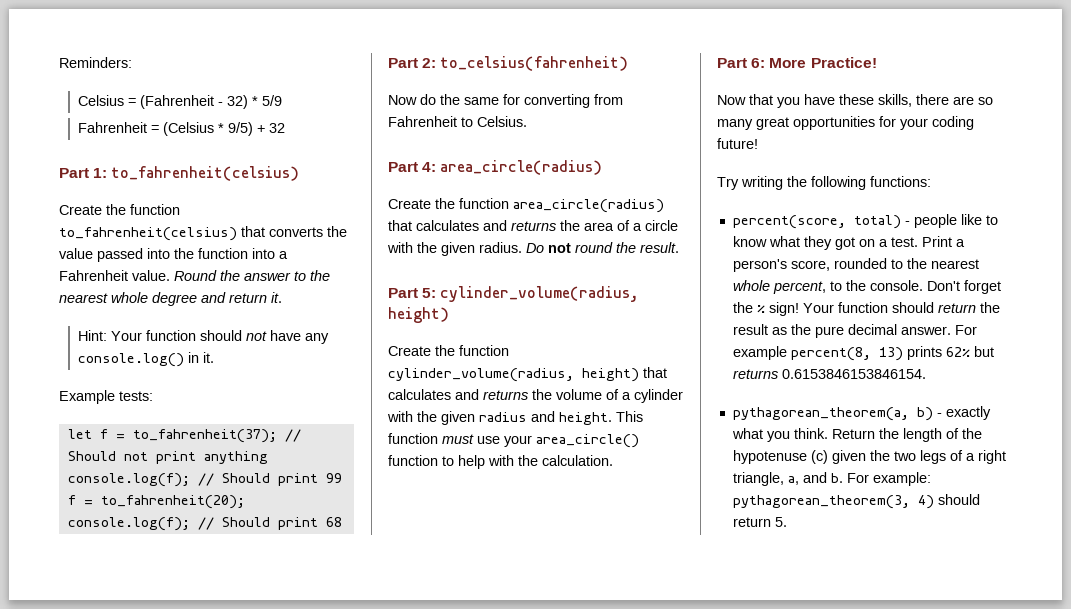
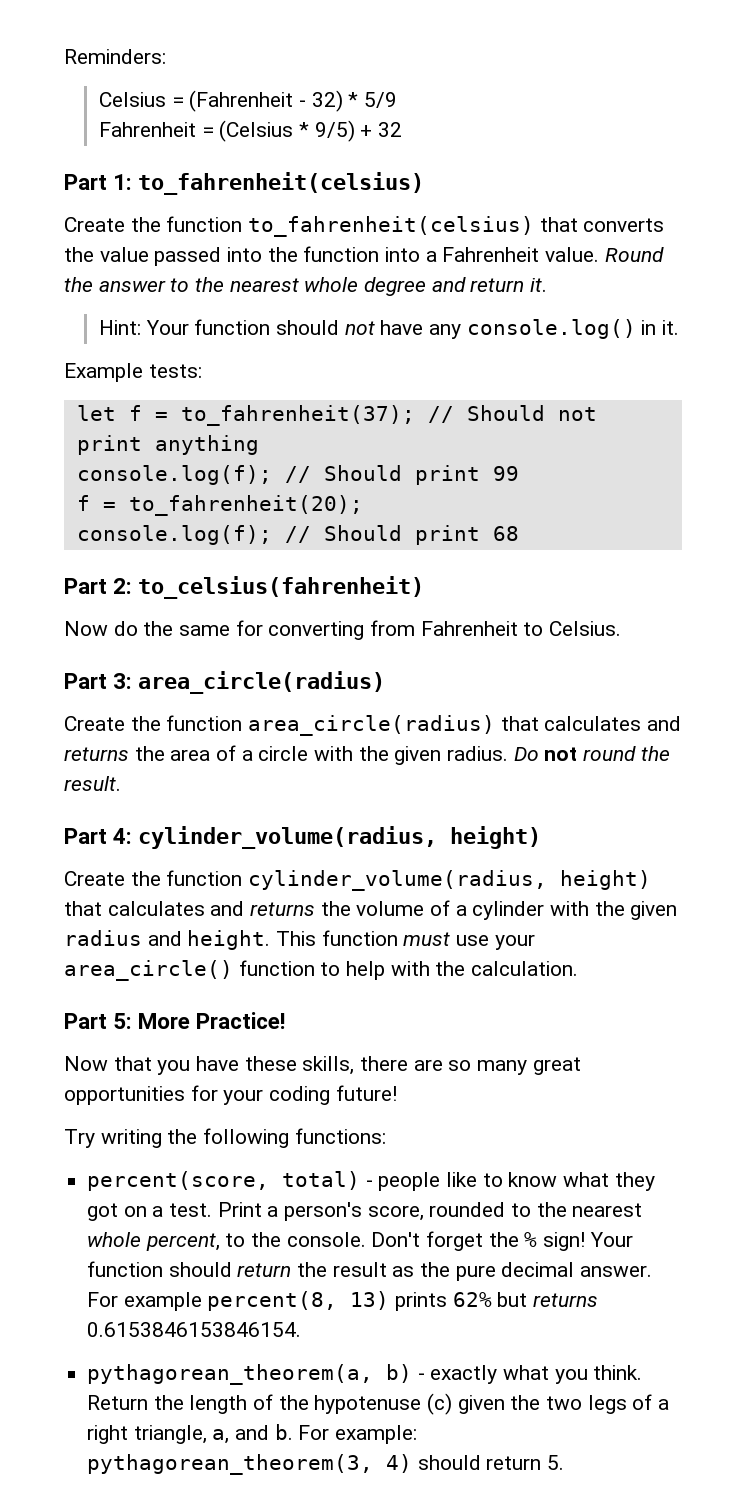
[422,162,437,172] 4: -> [113,673,133,689] 3:
[422,288,437,298] 5: -> [113,828,133,844] 4:
[751,58,766,68] 6: -> [113,1013,133,1029] 5:

